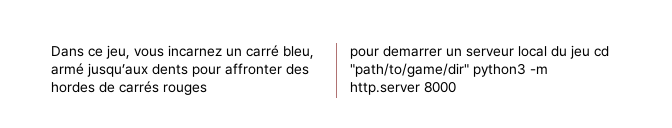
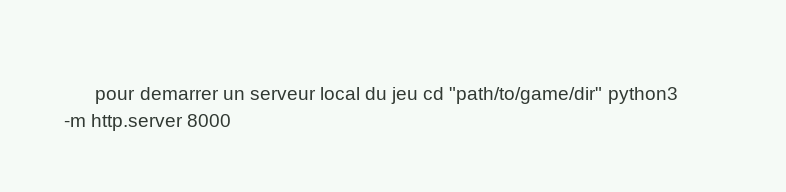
[51,45,314,59] [51,63,309,77] [51,81,207,95] Dans ce jeu, vous incarnez un carré bleu, armé jusqu’aux dents pour affronter des hordes de carrés rouges // -> (95, 96) none

